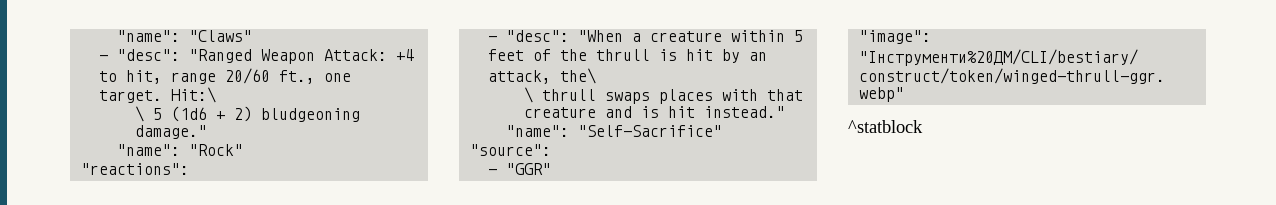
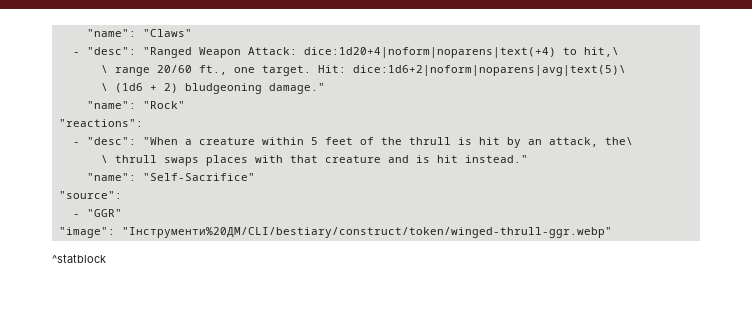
[396,49,415,61] [99,70,163,84] +4 to hit, -> [303,47,619,58] [100,65,108,73] dice:1d20+4|noform|noparens|text(+4) to hit,\ // \
[171,87,217,103] [135,106,163,122] Hit:\ // \ 5 -> [317,65,626,76] [100,83,108,91] Hit: dice:1d6+2|noform|noparens|avg|text(5)\ // \

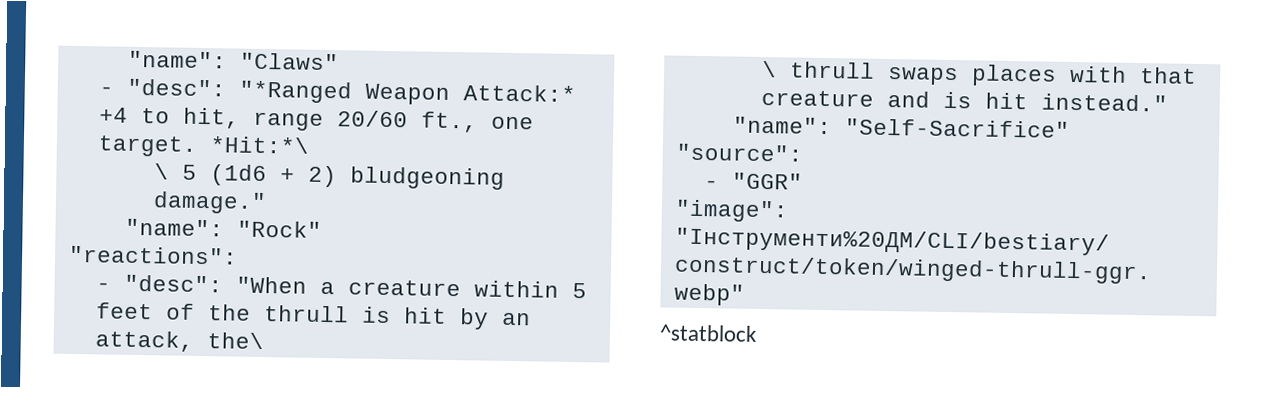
[142,47,619,58] [100,65,108,73] "Ranged Weapon Attack: dice:1d20+4|noform|noparens|text(+4) to hit,\ // \ -> [238,80,576,105] [98,107,240,129] "*Ranged Weapon Attack:* +4 to hit,
[317,65,626,76] [100,83,108,91] Hit: dice:1d6+2|noform|noparens|avg|text(5)\ // \ -> [209,136,310,154] [153,163,197,180] *Hit:*\ // \ 5

